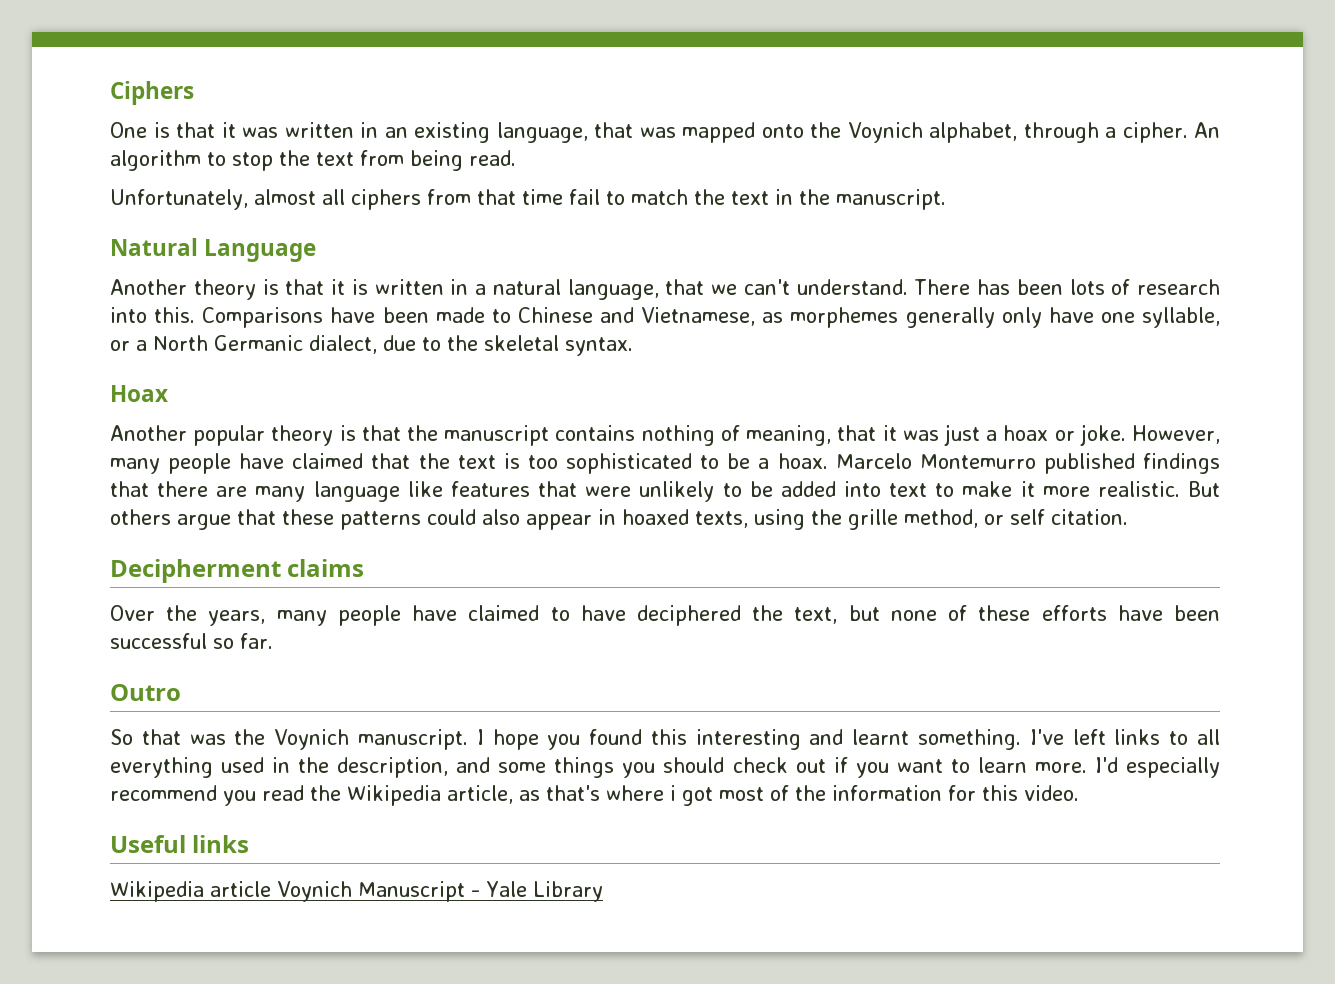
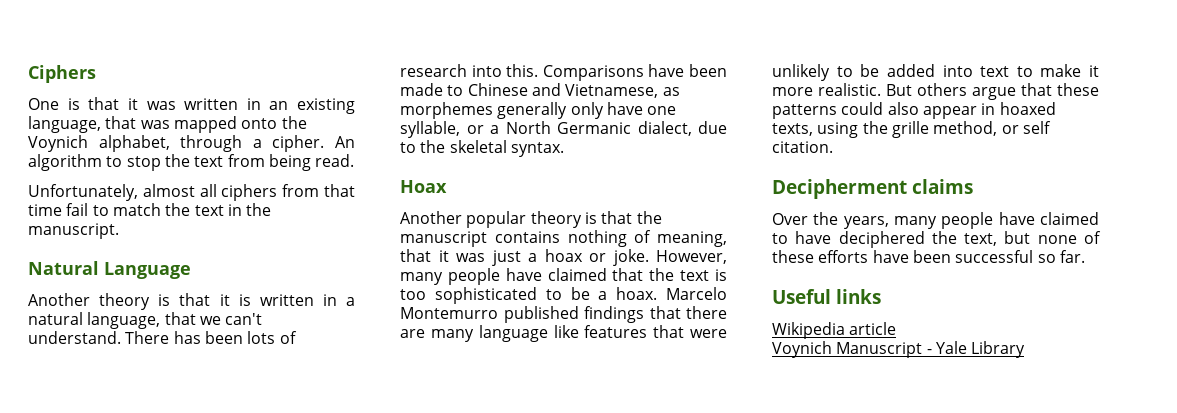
[110,684,181,701] [110,729,1220,750] [110,757,1221,778] [110,785,1079,806] // Outro // So that was the Voynich manuscript. I hope you found this interesting and learnt something. I've left links to all everything used in the description, and some things you should check out if you want to learn more. I'd especially recommend you read the Wikipedia article, as that's where i got most of the information for this video. -> (1085, 256) none
(271, 889) none -> (897, 328) //

